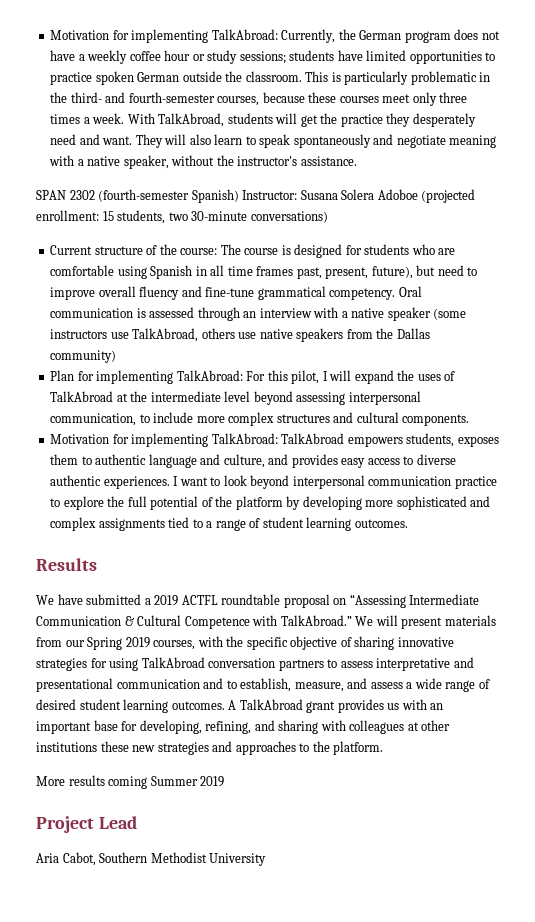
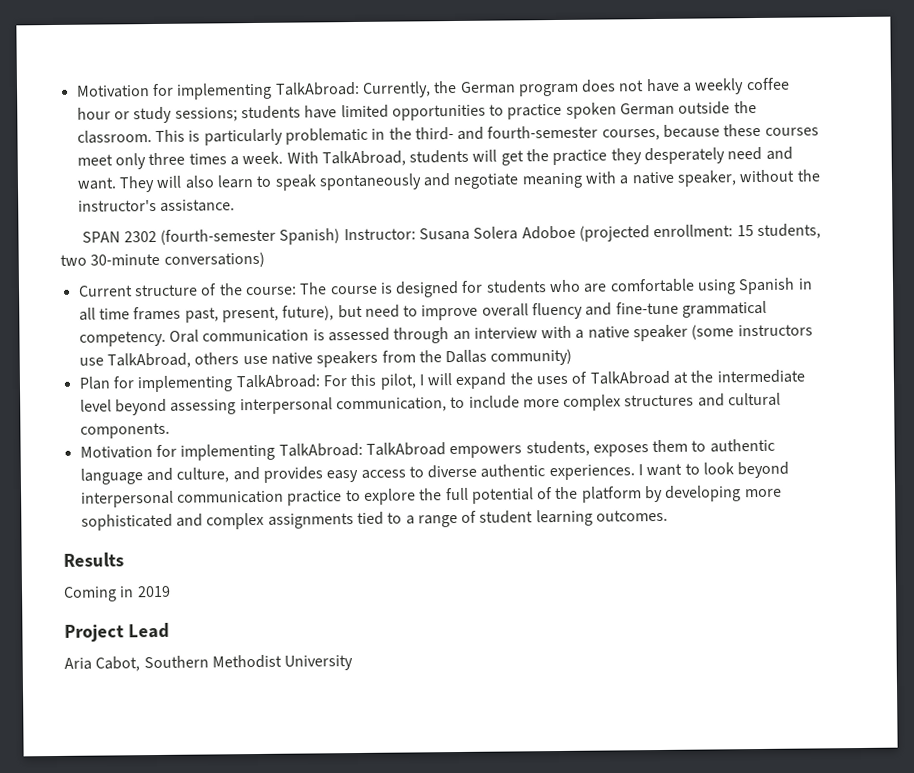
[36,594,480,608] [36,615,496,629] [36,636,454,650] [36,657,474,671] [36,678,490,692] [36,699,444,713] [36,720,451,734] [36,741,384,755] [36,775,198,789] We have submitted a 2019 ACTFL roundtable proposal on “Assessing Intermediate Communication & Cultural Competence with TalkAbroad.” We will present materials from our Spring 2019 courses, with the specific objective of sharing innovative strategies for using TalkAbroad conversation partners to assess interpretative and presentational communication and to establish, measure, and assess a wide range of desired student learning outcomes. A TalkAbroad grant provides us with an important base for developing, refining, and sharing with colleagues at other institutions these new strategies and approaches to the platform. // More results coming Summer -> [63,586,135,602] Coming in

